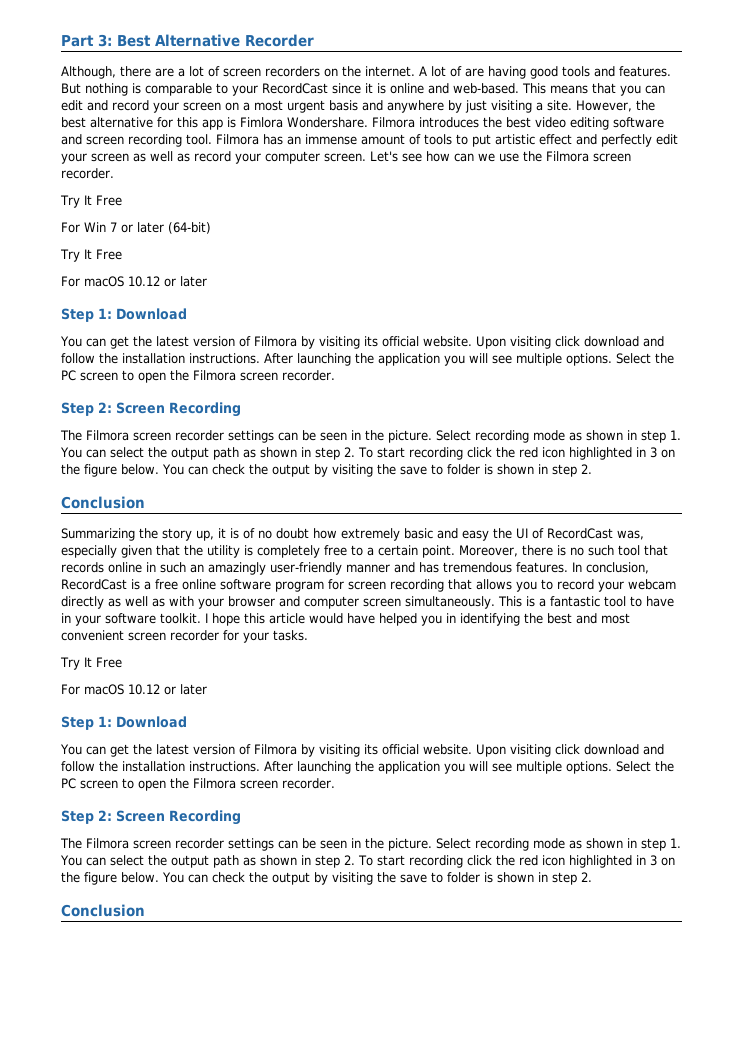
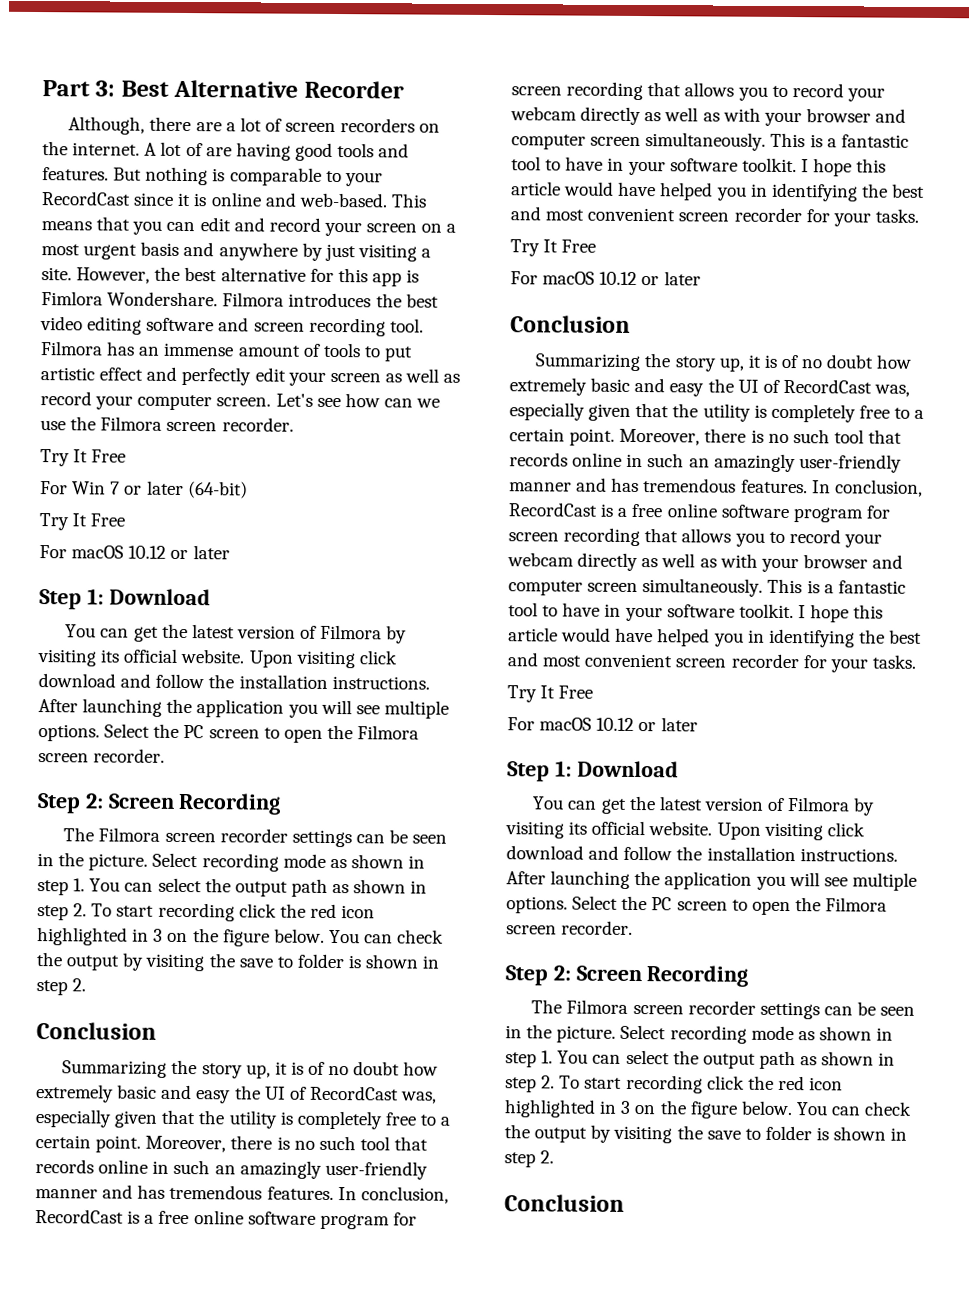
(207, 689) none -> [510,315,631,333] [535,353,912,372] [509,377,911,397] [509,402,925,423] [509,428,903,446] [509,452,902,473] [509,477,923,497] [508,502,890,523] [508,527,882,548] [507,552,904,573] [508,578,906,597] [508,602,884,623] [508,627,923,648] [507,652,917,673] [507,685,594,703] [507,717,698,732] // Conclusion // Summarizing the story up, it is of no doubt how extremely basic and easy the UI of RecordCast was, especially given that the utility is completely free to a certain point. Moreover, there is no such tool that records online in such an amazingly user-friendly manner and has tremendous features. In conclusion, RecordCast is a free online software program for screen recording that allows you to record your webcam directly as well as with your browser and computer screen simultaneously. This is a fantastic tool to have in your software toolkit. I hope this article would have helped you in identifying the best and most convenient screen recorder for your tasks. // Try It Free // For macOS 10.12 or later

